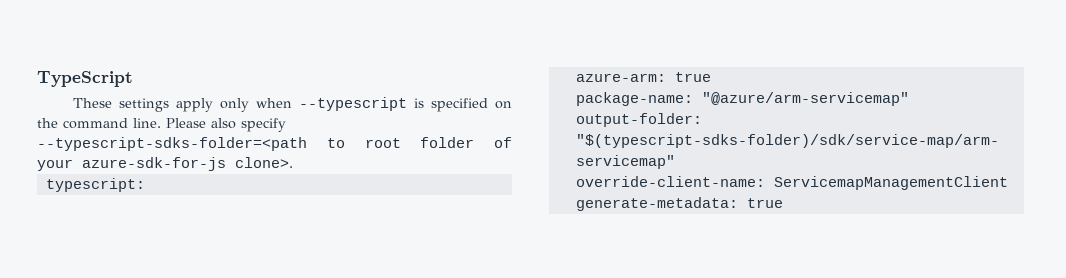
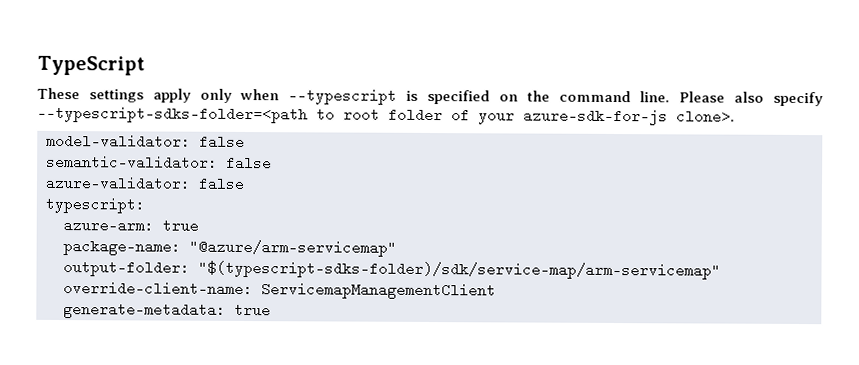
(293, 162) none -> [46,133,245,149] [46,154,272,171] [45,175,245,191] // model-validator: false // semantic-validator: false // azure-validator: false

